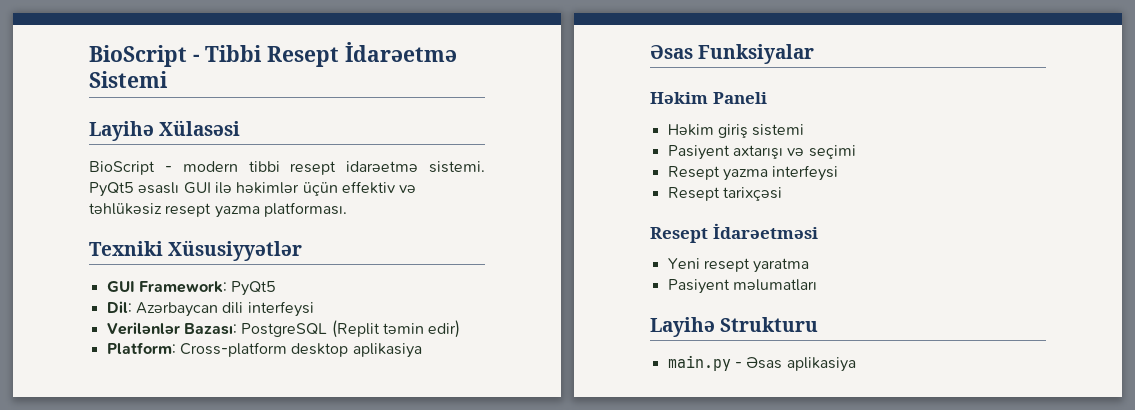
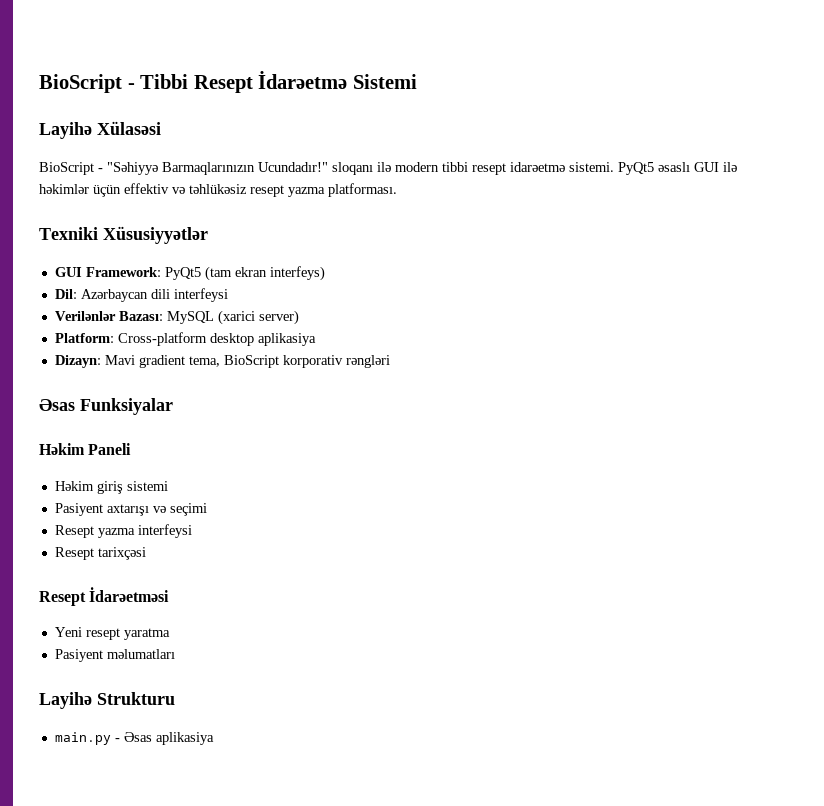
(172, 169) none -> [107,162,391,175] "Səhiyyə Barmaqlarınızın Ucundadır!" sloqanı ilə
(277, 288) none -> [204,266,325,281] (tam ekran interfeys)
[241,320,461,338] PostgreSQL (Replit təmin edir) -> [166,310,299,325] MySQL (xarici server)
(422, 350) none -> [54,355,390,368] // Dizayn: Mavi gradient tema, BioScript korporativ rəngləri

